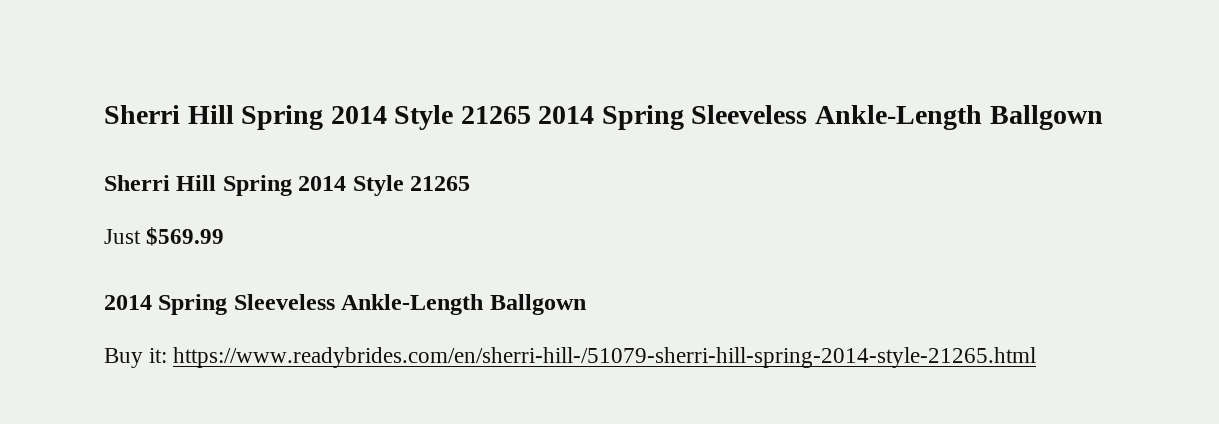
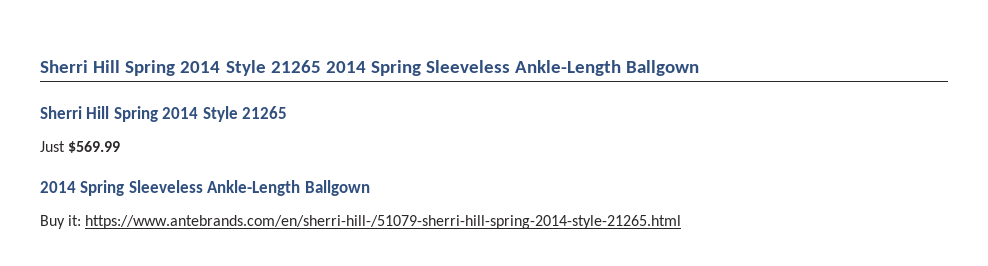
[173,347,1037,368] https://www.readybrides.com/en/sherri-hill-/51079-sherri-hill-spring-2014-style-21265.html -> [85,215,682,229] https://www.antebrands.com/en/sherri-hill-/51079-sherri-hill-spring-2014-style-21265.html

